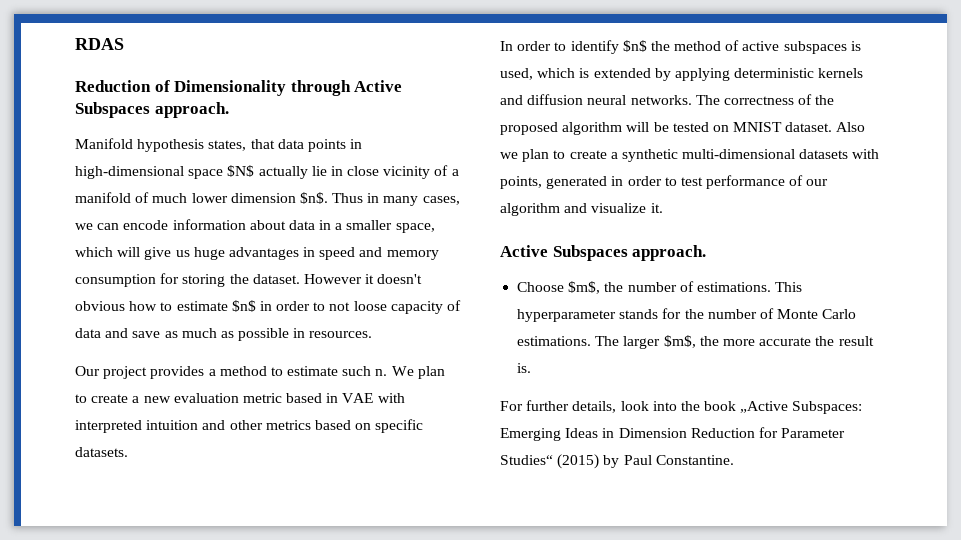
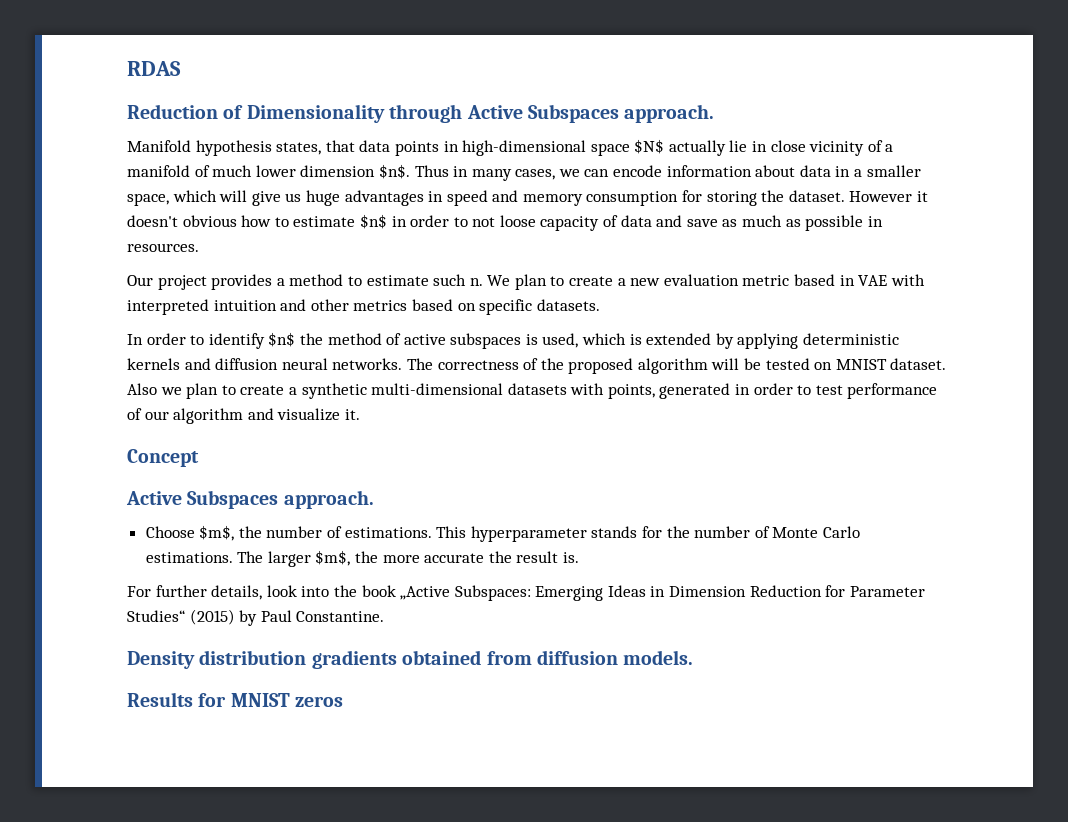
(663, 208) none -> [127,449,199,467] // Concept
(734, 460) none -> [127,650,694,669] [127,692,344,707] // Density distribution gradients obtained from diffusion models. // Results for MNIST zeros

